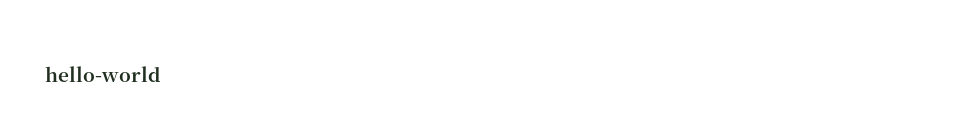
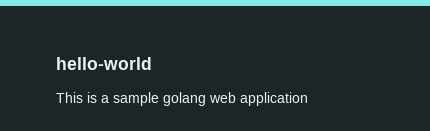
(161, 74) none -> [56,92,308,106] // This is a sample golang web application

